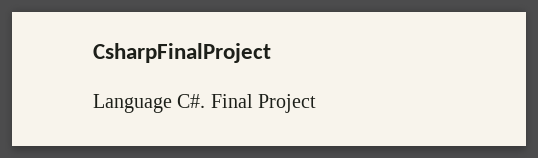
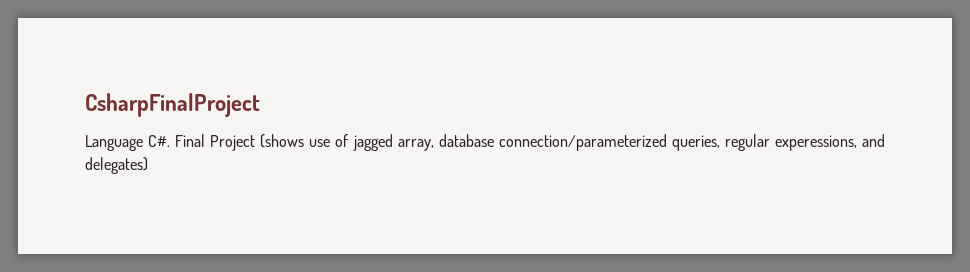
(317, 103) none -> [260,134,885,151] [85,157,148,174] (shows use of jagged array, database connection/parameterized queries, regular experessions, and delegates)

